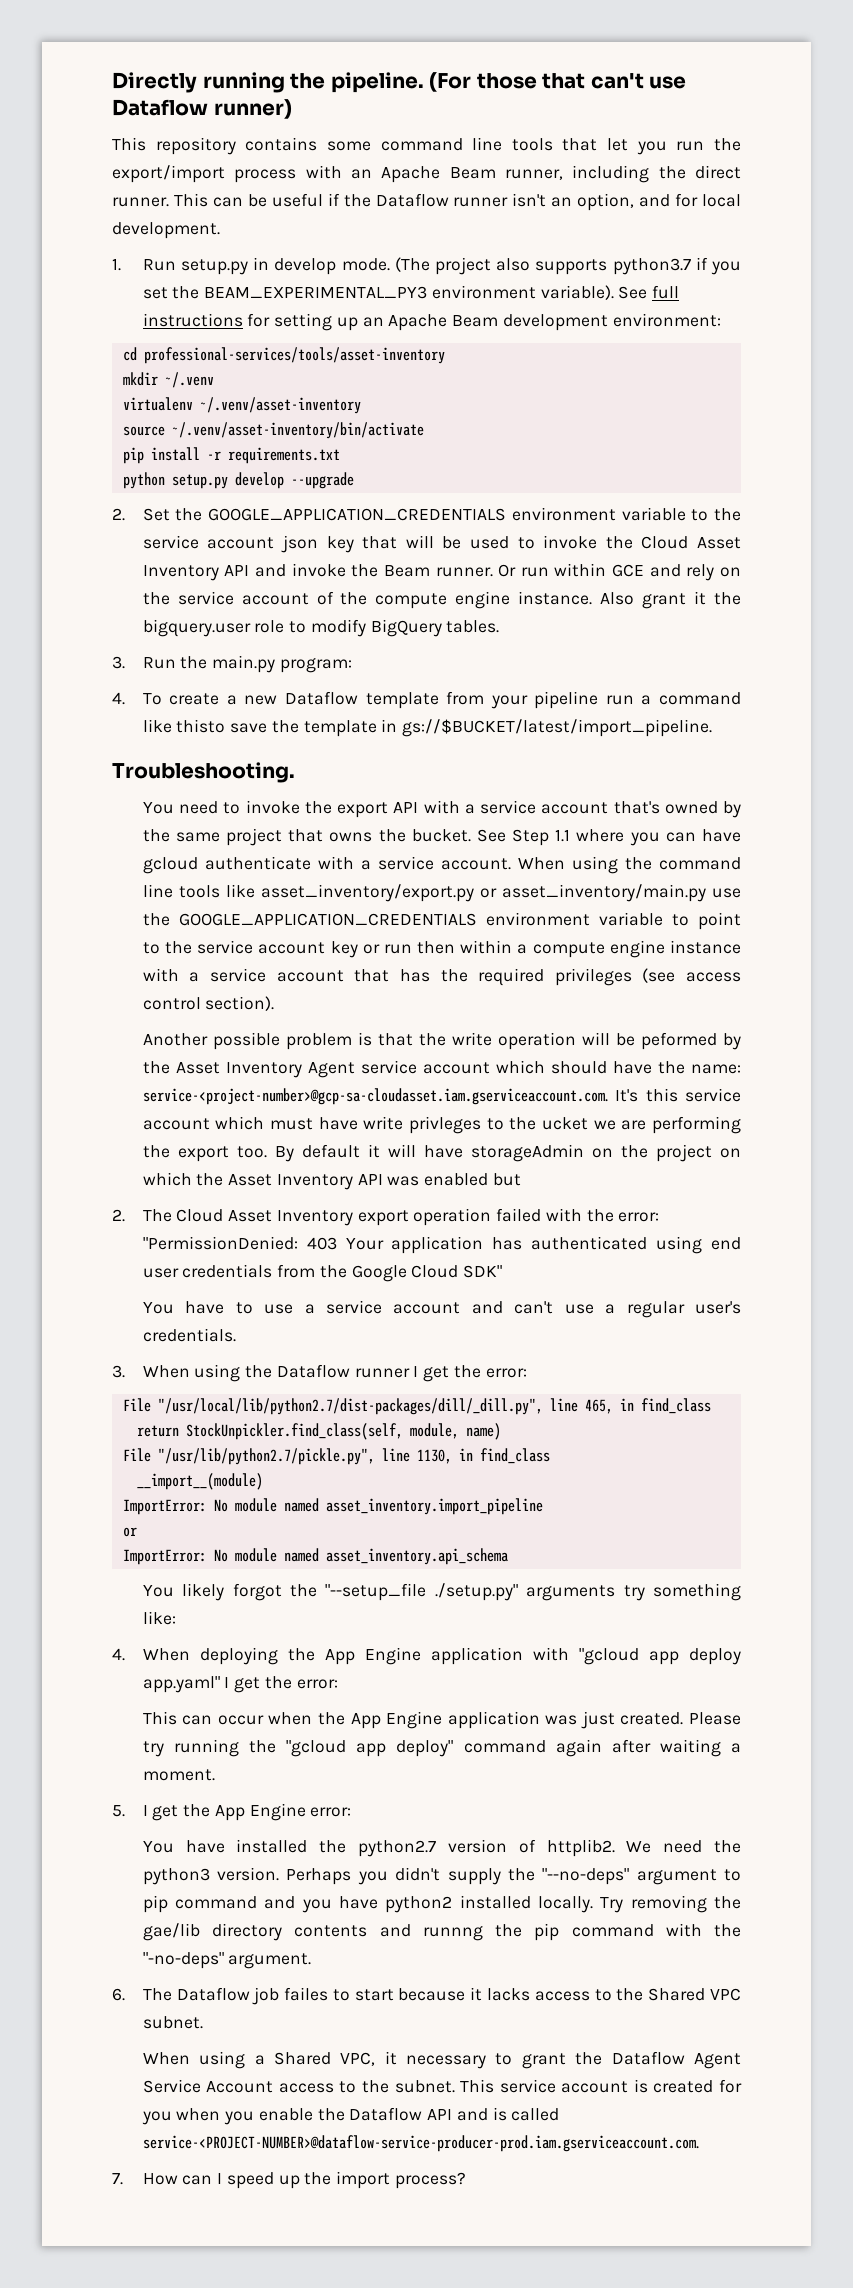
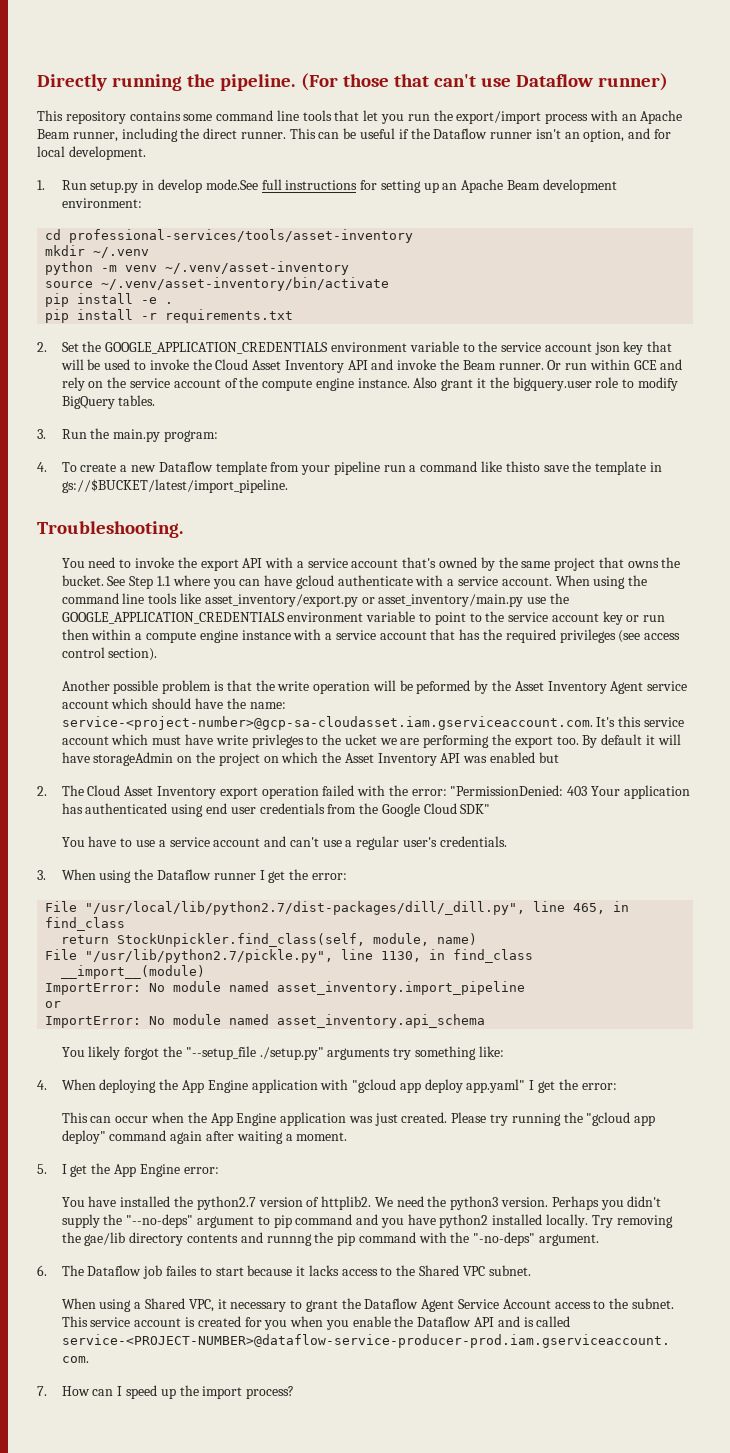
[341,257,741,275] [142,285,648,300] mode. (The project also supports python3.7 if you set the BEAM_EXPERIMENTAL_PY3 environment variable). See -> [205,179,258,190] mode.See
[122,397,193,411] virtualenv -> [45,261,158,275] python -m venv
(424, 430) none -> [45,293,174,307] // pip install -e .
[122,472,354,489] // python setup.py develop --upgrade -> (294, 316) none

